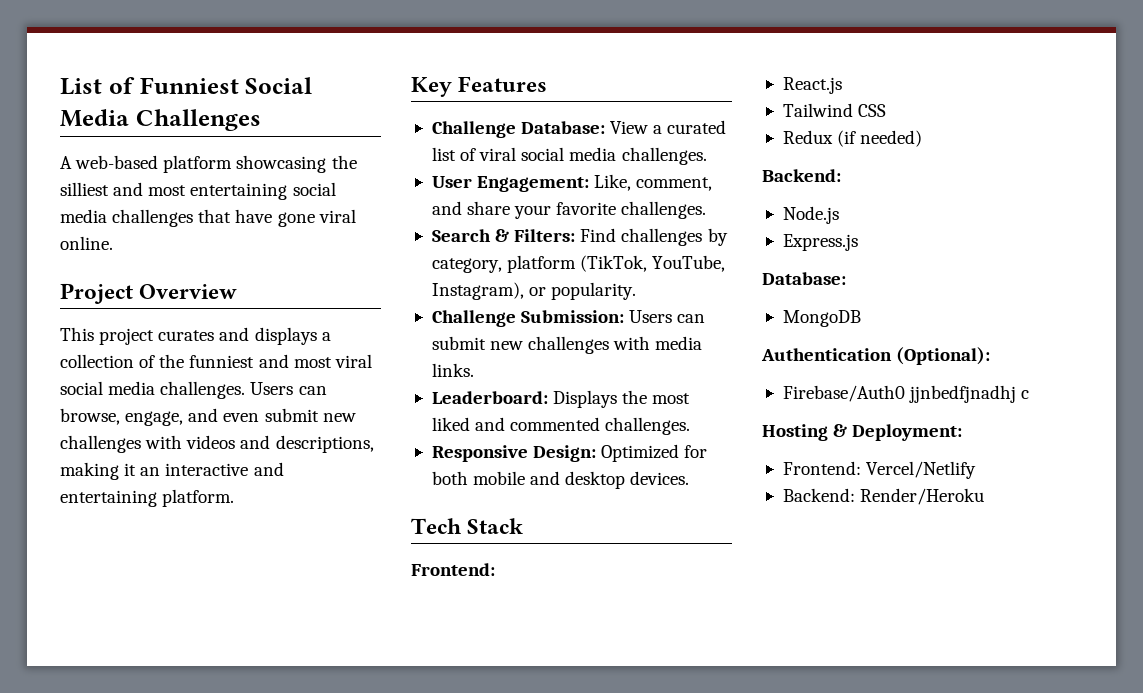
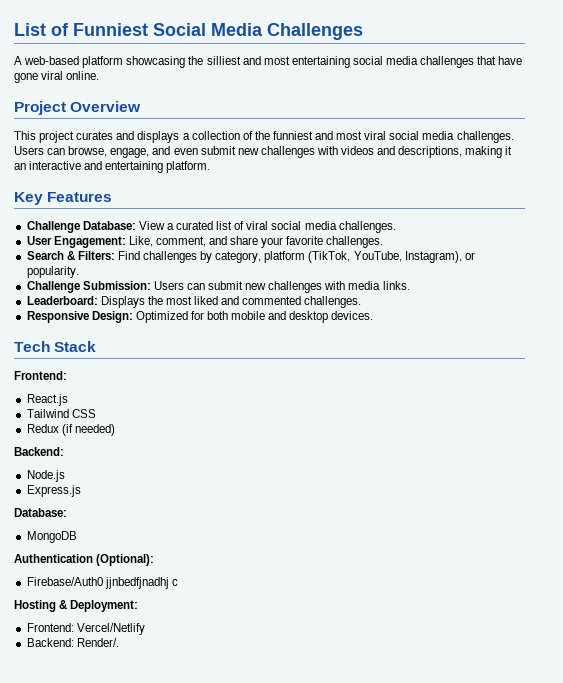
[860,488,985,505] Render/Heroku -> [76,638,119,647] Render/.

